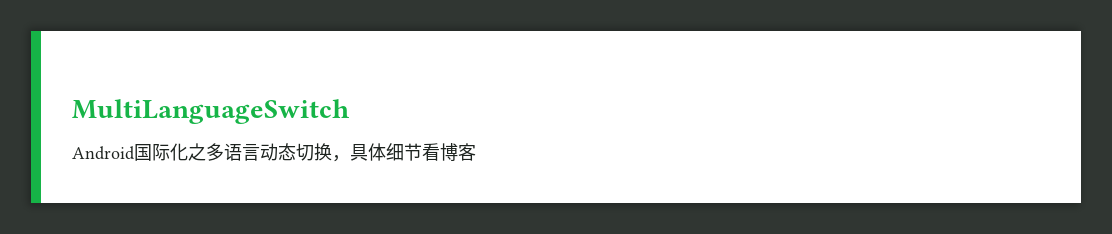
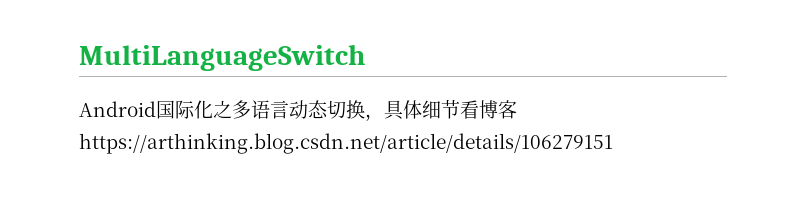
(476, 152) none -> [79,133,613,154] https://arthinking.blog.csdn.net/article/details/106279151

